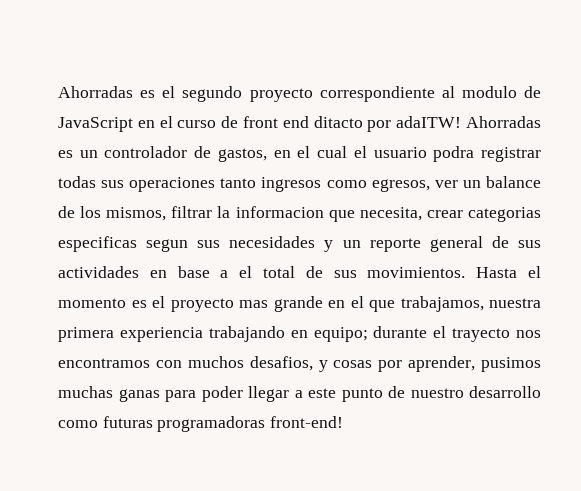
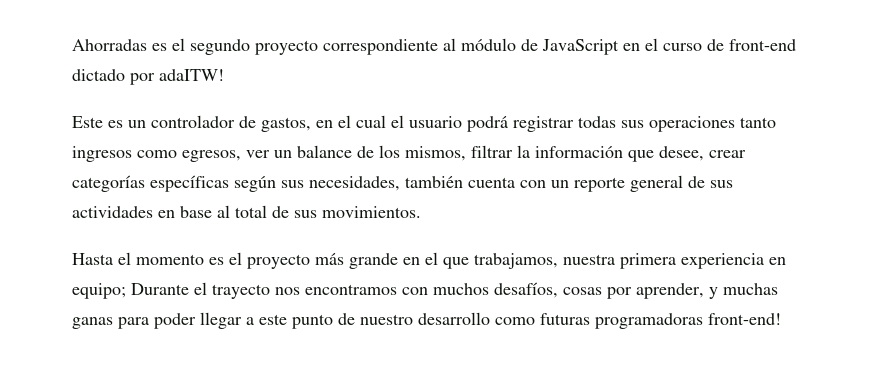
[461,86,517,98] modulo -> [461,38,516,51] módulo
[243,116,363,128] front end ditacto -> [729,39,796,51] [72,69,125,81] front-end dictado
[466,116,541,128] Ahorradas -> [72,116,103,128] // Este
[433,146,475,162] podra -> [467,116,508,132] podrá
[235,206,541,222] [58,236,334,252] informacion que necesita, crear categorias especificas segun sus necesidades y -> [535,146,746,162] [72,175,546,192] información que desee, crear categorías específicas según sus necesidades, también cuenta con
[220,266,253,278] a el -> [217,205,230,218] al
(466, 272) none -> (421, 212) //
[239,300,268,308] mas -> [315,253,344,265] más
[208,326,285,342] trabajando -> (764, 261) none
[373,326,428,338] durante -> [131,283,189,295] Durante
[249,356,328,372] desafios, y -> [494,282,558,298] desafíos,
[481,357,541,372] pusimos -> [709,287,718,299] y

